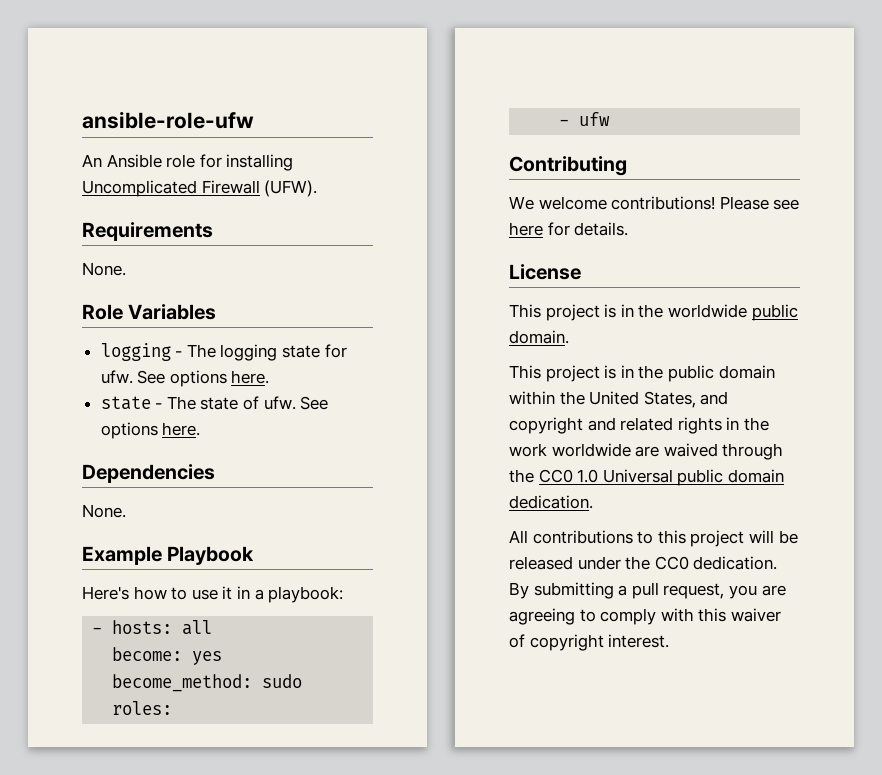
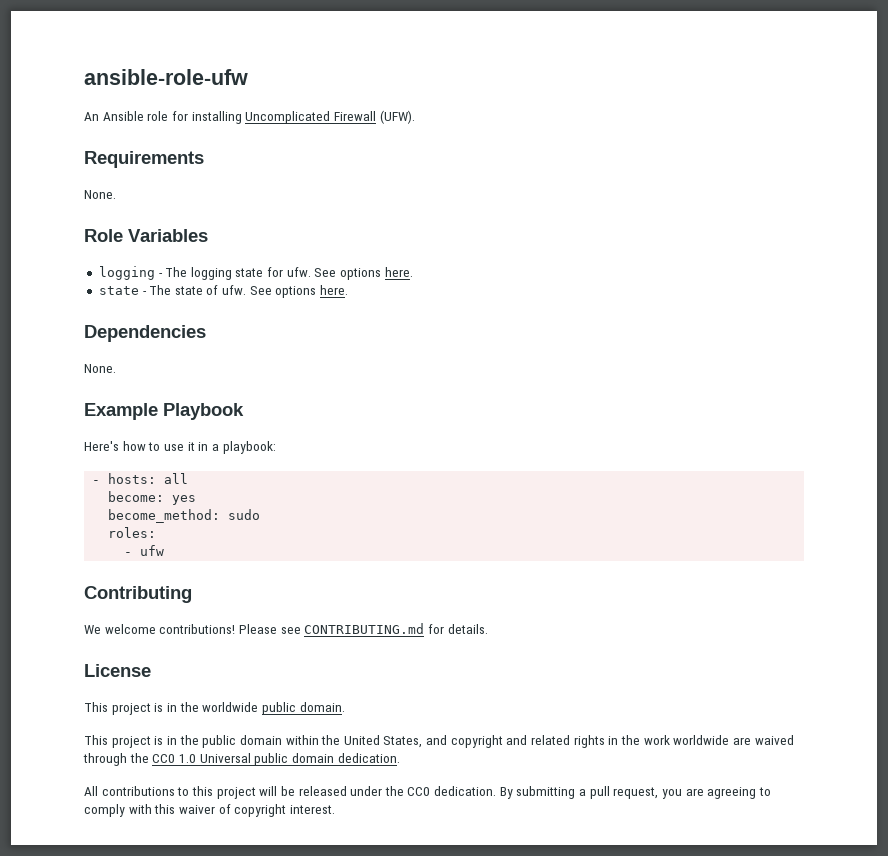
[509,222,543,236] here -> [304,623,425,634] CONTRIBUTING.md

